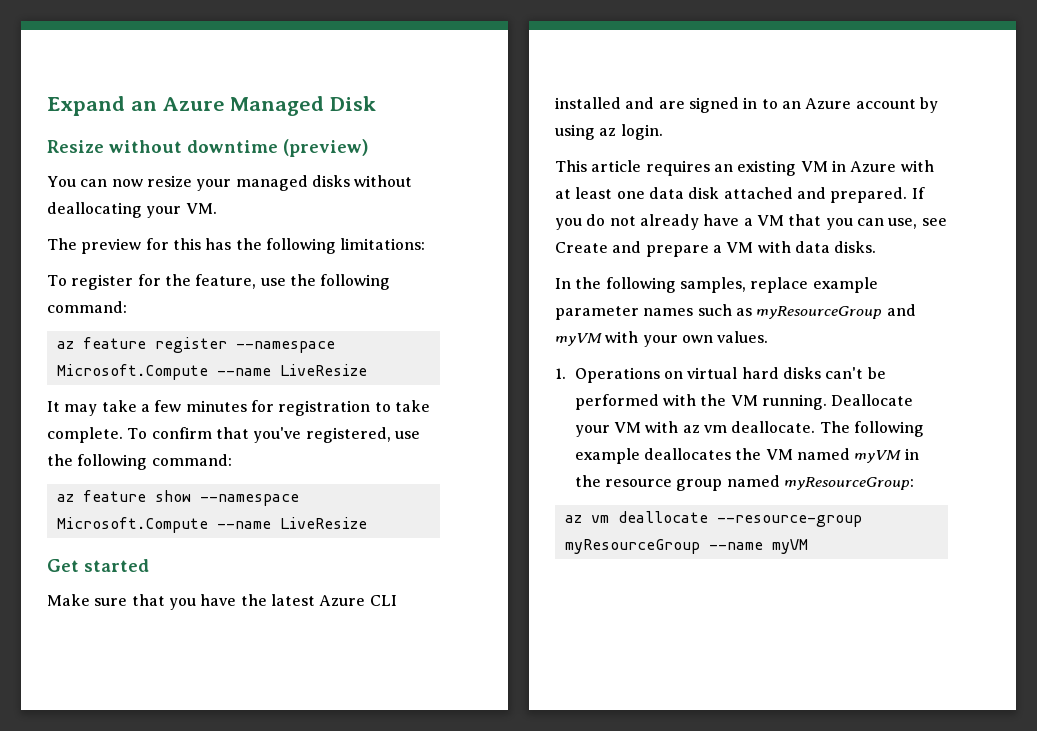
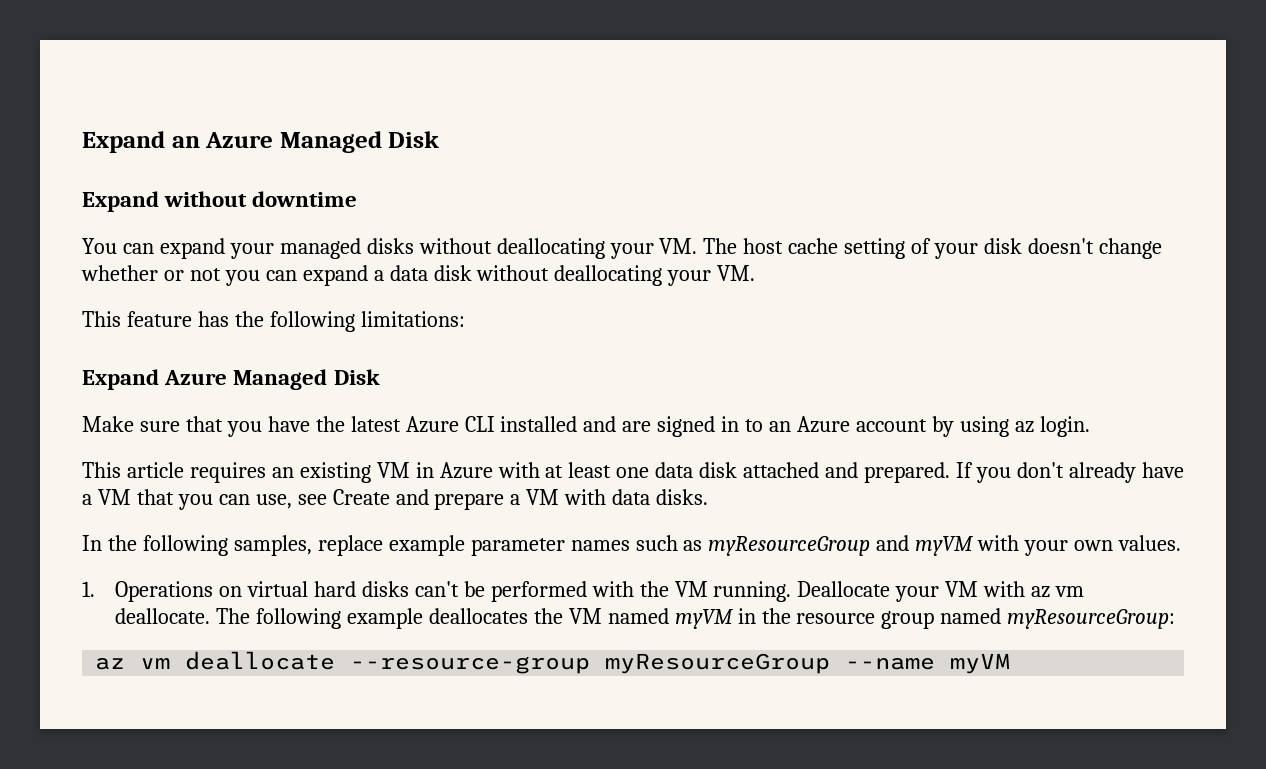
[47,140,104,153] Resize -> [82,191,159,212] Expand
[283,139,369,157] (preview) -> (358, 199) none
[111,175,192,187] now resize -> [159,238,225,259] expand
[47,238,426,254] [47,274,391,290] [47,301,127,313] [56,337,335,353] [56,364,367,380] [47,400,430,416] [47,427,420,443] [47,454,232,470] [56,490,299,506] [56,517,367,533] [47,559,149,572] // The preview for this has the following limitations: // To register for the feature, use the following command: // az feature register --namespace Microsoft.Compute --name LiveResize // It may take a few minutes for registration to take complete. To confirm that you've registered, use the following command: // az feature show --namespace Microsoft.Compute --name LiveResize // Get started -> [703,238,1162,259] [81,265,756,286] [82,311,465,332] [82,369,380,390] The host cache setting of your disk doesn't change whether or not you can expand a data disk without deallocating your VM. // This feature has the following limitations: // Expand Azure Managed Disk
[586,214,636,226] do not -> [1016,462,1064,478] don't

